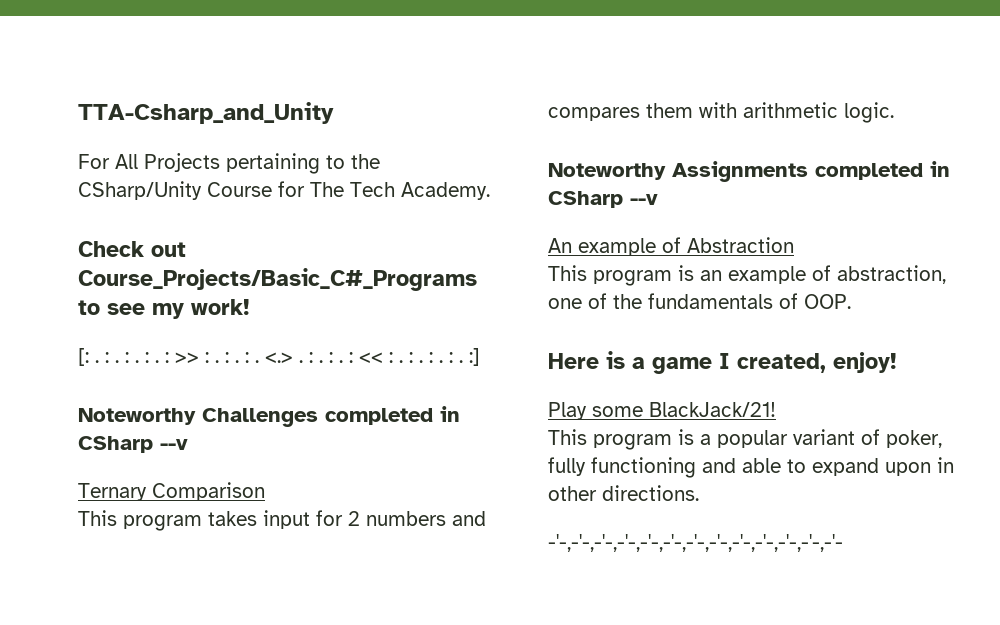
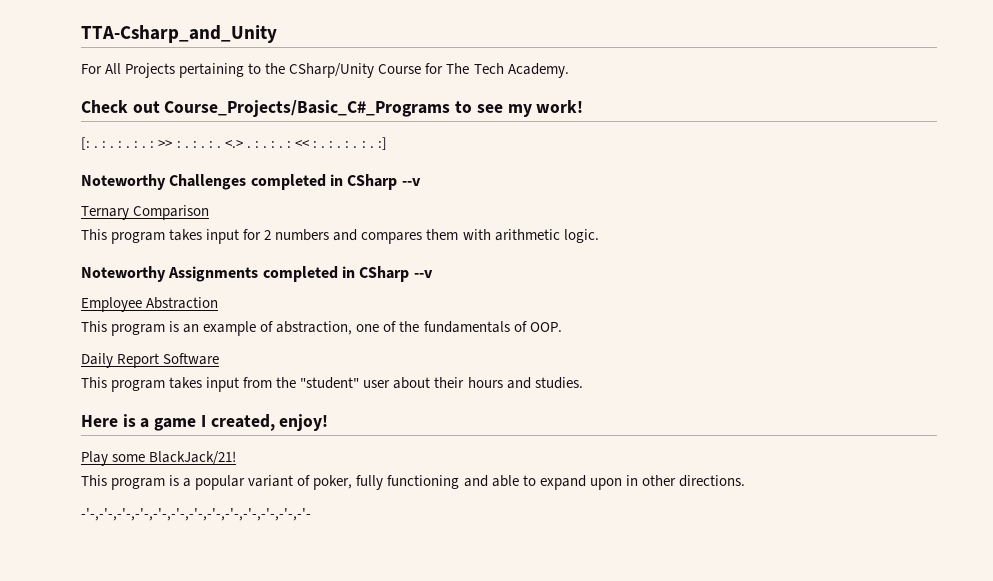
[548,237,681,256] An example of -> [81,297,142,312] Employee
(851, 301) none -> [81,353,220,368] [81,377,583,392] // Daily Report Software // This program takes input from the "student" user about their hours and studies.

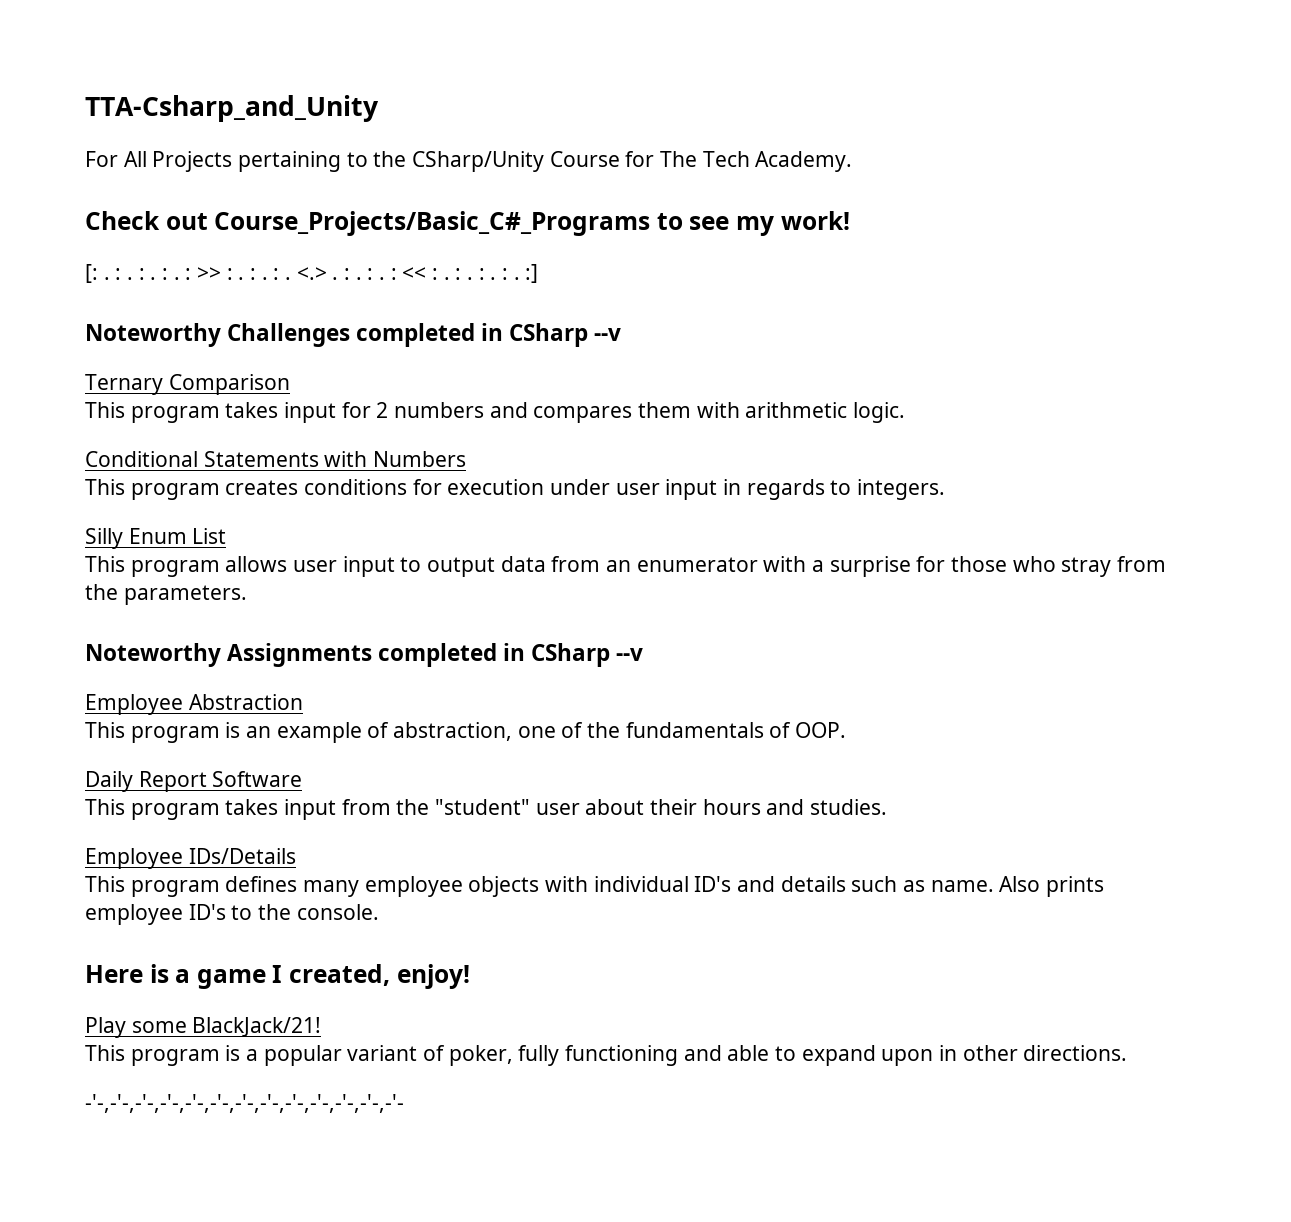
(599, 236) none -> [85,451,467,467] [85,479,946,500] [85,528,227,549] [85,556,1167,577] [85,584,247,605] // Conditional Statements with Numbers // This program creates conditions for execution under user input in regards to integers. // Silly Enum List // This program allows user input to output data from an enumerator with a surprise for those who stray from the parameters.
(583, 383) none -> [85,848,296,869] [85,876,1105,897] [85,904,379,925] // Employee IDs/Details // This program defines many employee objects with individual ID's and details such as name. Also prints employee ID's to the console.

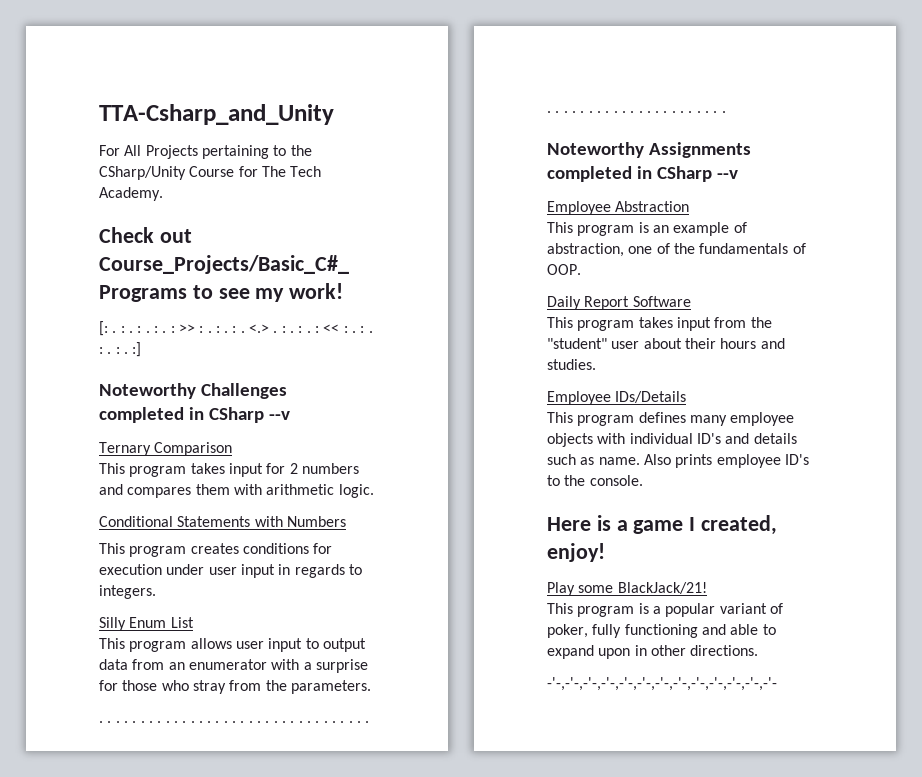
(247, 595) none -> [99,721,370,723] [547,111,726,113] // . . . . . . . . . . . . . . . . . . . . . . . . . . . . . . . . . . . . . . . . . . . . . . . . . . . . . . .

